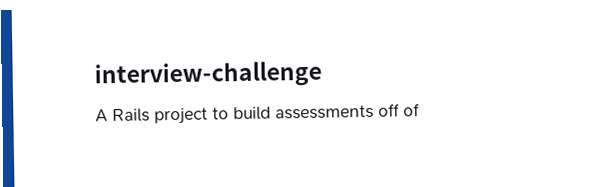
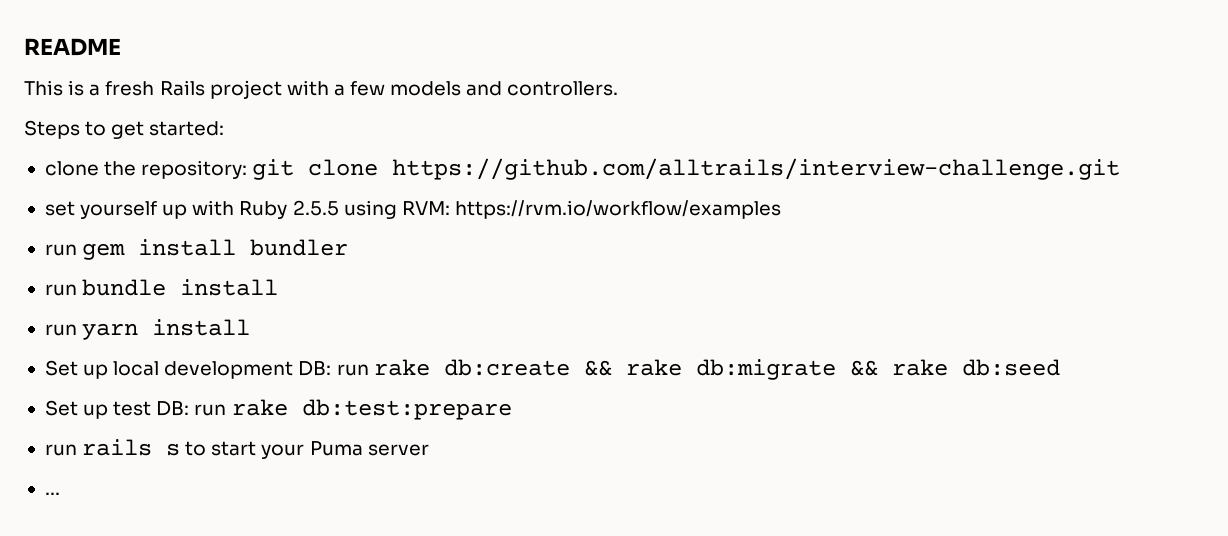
[94,60,322,90] [95,103,420,125] interview-challenge // A Rails project to build assessments off of -> [24,38,121,56] [24,80,619,99] [24,120,225,139] [44,158,1121,180] [44,200,781,219] [44,239,349,260] [44,279,279,296] [44,319,251,340] [44,359,1060,380] [44,399,512,420] [44,439,429,459] [44,492,60,495] README // This is a fresh Rails project with a few models and controllers. // Steps to get started: // clone the repository: git clone https://github.com/alltrails/interview-challenge.git // set yourself up with Ruby 2.5.5 using RVM: https://rvm.io/workflow/examples // run gem install bundler // run bundle install // run yarn install // Set up local development DB: run rake db:create && rake db:migrate && rake db:seed // Set up test DB: run rake db:test:prepare // run rails s to start your Puma server // ...

